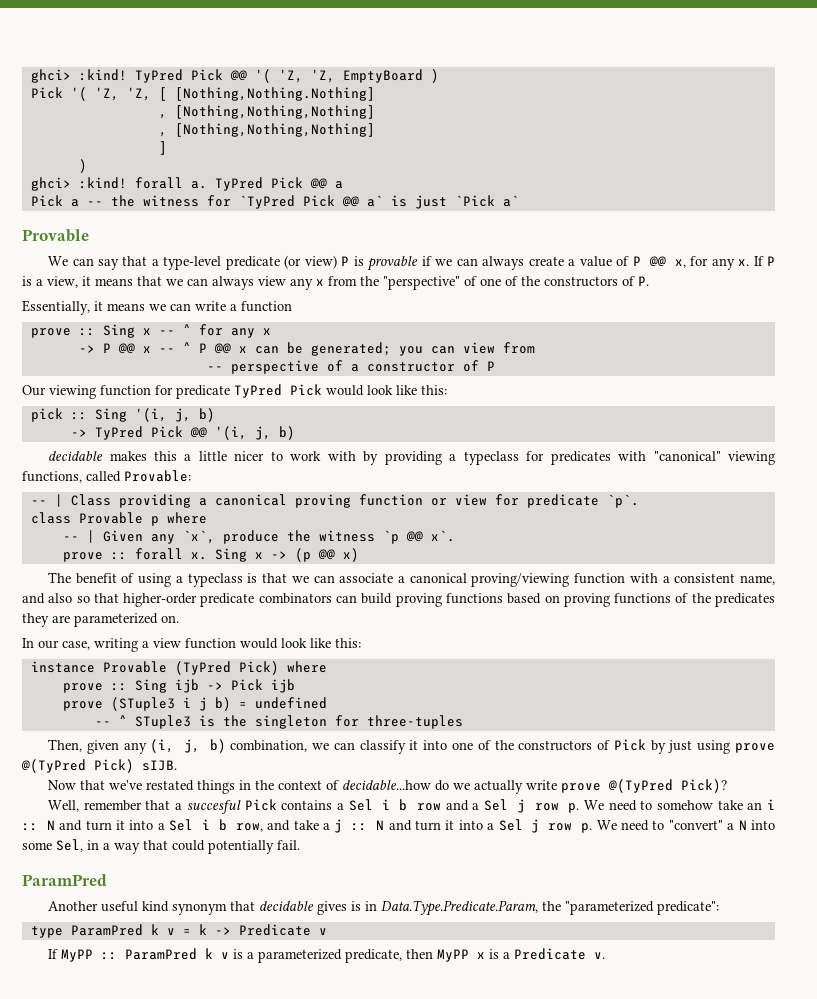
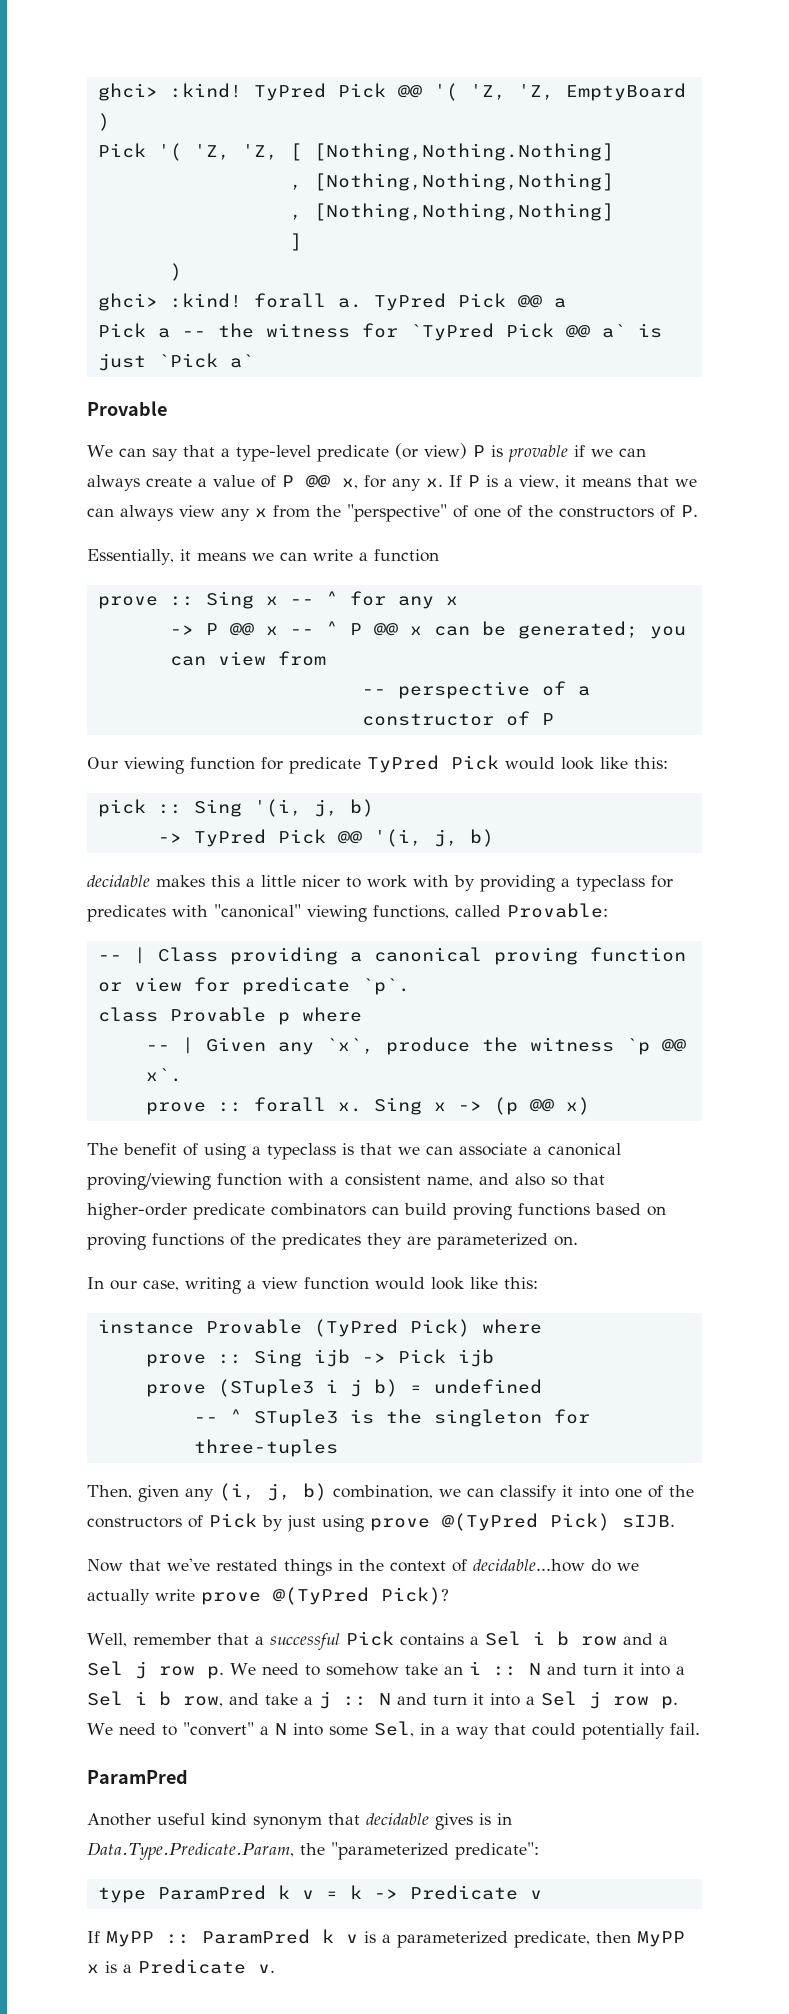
[186,800,241,814] succesful -> [269,1633,340,1650] successful

